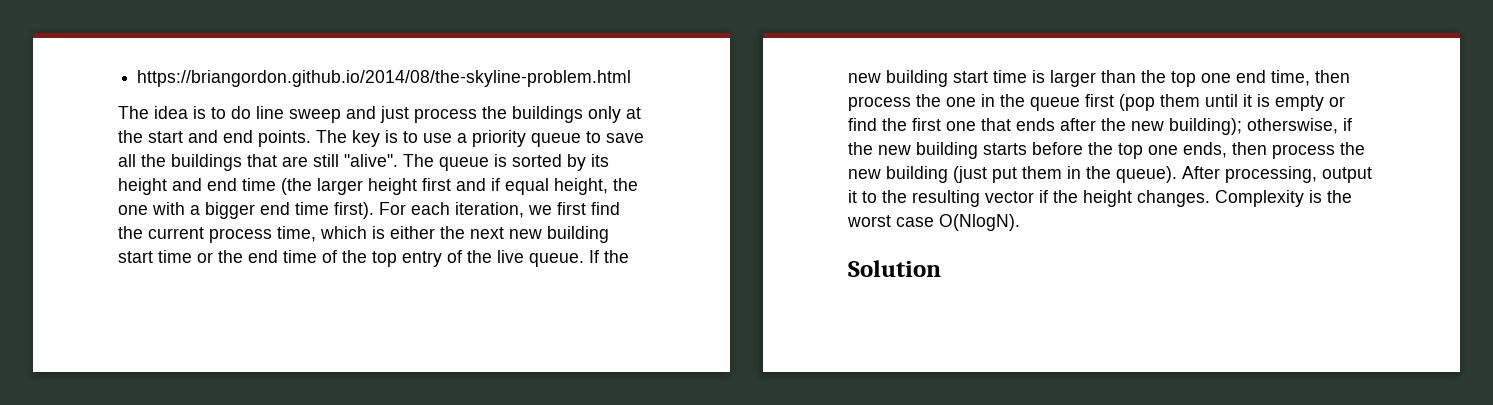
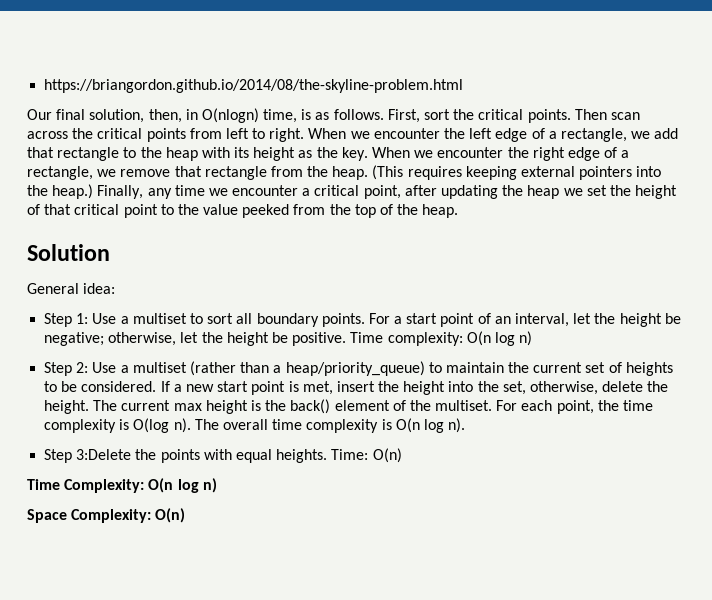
[118,106,641,123] [118,130,644,147] [118,154,609,171] [118,178,638,195] [118,202,620,219] [118,226,609,243] [118,250,629,267] [848,70,1350,87] [848,94,1345,111] [848,118,1352,135] [848,142,1365,159] [848,166,1372,183] [848,190,1352,207] [847,214,1020,231] [848,260,941,277] The idea is to do line sweep and just process the buildings only at the start and end points. The key is to use a priority queue to save all the buildings that are still "alive". The queue is sorted by its height and end time (the larger height first and if equal height, the one with a bigger end time first). For each iteration, we first find the current process time, which is either the next new building start time or the end time of the top entry of the live queue. If the new building start time is larger than the top one end time, then process the one in the queue first (pop them until it is empty or find the first one that ends after the new building); otherswise, if the new building starts before the top one ends, then process the new building (just put them in the queue). After processing, output it to the resulting vector if the height changes. Complexity is the worst case O(NlogN). // Solution -> [27,108,640,123] [27,128,679,142] [27,147,630,161] [27,165,662,180] [27,184,678,199] [27,204,459,218] [27,244,110,261] [27,283,116,294] [44,313,681,327] [44,331,533,346] [44,361,673,376] [44,381,669,395] [44,399,654,414] [44,418,466,433] [44,448,402,463] [27,478,217,493] [27,508,186,523] Our final solution, then, in O(nlogn) time, is as follows. First, sort the critical points. Then scan across the critical points from left to right. When we encounter the left edge of a rectangle, we add that rectangle to the heap with its height as the key. When we encounter the right edge of a rectangle, we remove that rectangle from the heap. (This requires keeping external pointers into the heap.) Finally, any time we encounter a critical point, after updating the heap we set the height of that critical point to the value peeked from the top of the heap. // Solution // General idea: // Step 1: Use a multiset to sort all boundary points. For a start point of an interval, let the height be negative; otherwise, let the height be positive. Time complexity: O(n log n) // Step 2: Use a multiset (rather than a heap/priority_queue) to maintain the current set of heights to be considered. If a new start point is met, insert the height into the set, otherwise, delete the height. The current max height is the back() element of the multiset. For each point, the time complexity is O(log n). The overall time complexity is O(n log n). // Step 3:Delete the points with equal heights. Time: O(n) // Time Complexity: O(n log n) // Space Complexity: O(n)

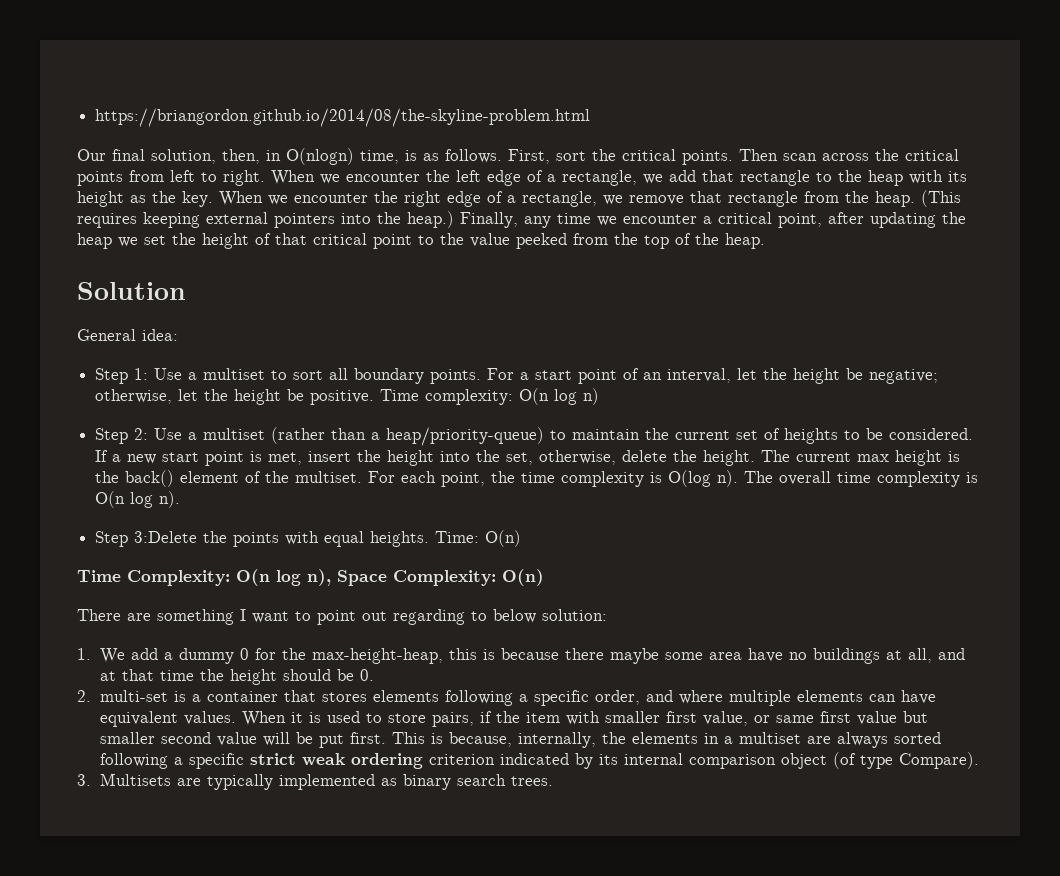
[285,361,425,376] heap/priority_queue) -> [386,427,545,446] heap/priority-queue)
[202,478,217,493] n) // -> [307,569,331,586] n),
(186, 515) none -> [77,609,607,625] [77,648,966,664] [100,669,375,685] [77,690,937,706] [100,711,929,727] [100,732,942,748] [100,752,980,769] [77,773,554,790] // There are something I want to point out regarding to below solution: // 1. We add a dummy 0 for the max-height-heap, this is because there maybe some area have no buildings at all, and at that time the height should be 0. // 2. multi-set is a container that stores elements following a specific order, and where multiple elements can have equivalent values. When it is used to store pairs, if the item with smaller first value, or same first value but smaller second value will be put first. This is because, internally, the elements in a multiset are always sorted following a specific strict weak ordering criterion indicated by its internal comparison object (of type Compare). // 3. Multisets are typically implemented as binary search trees.

